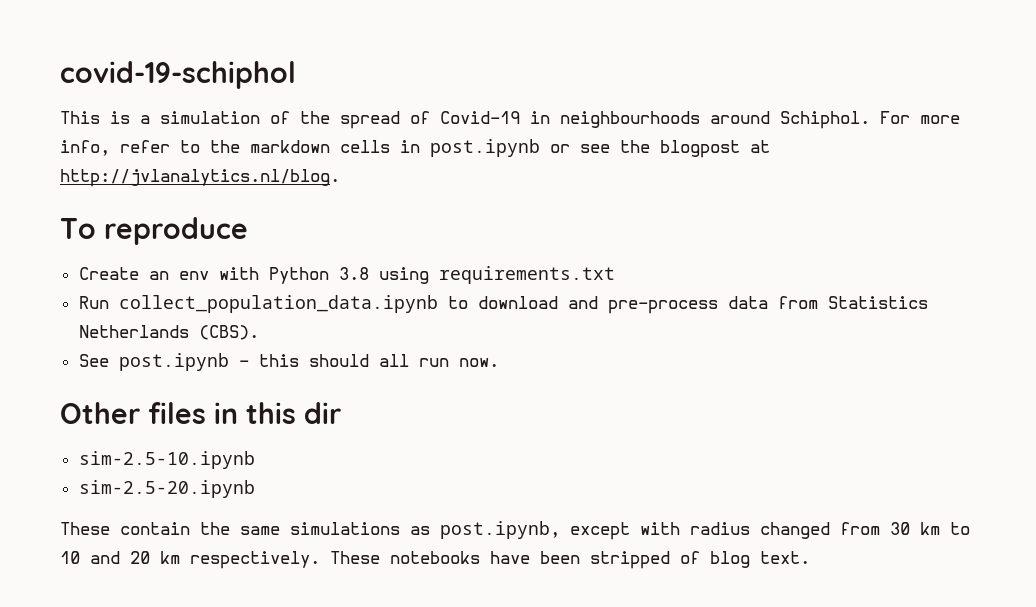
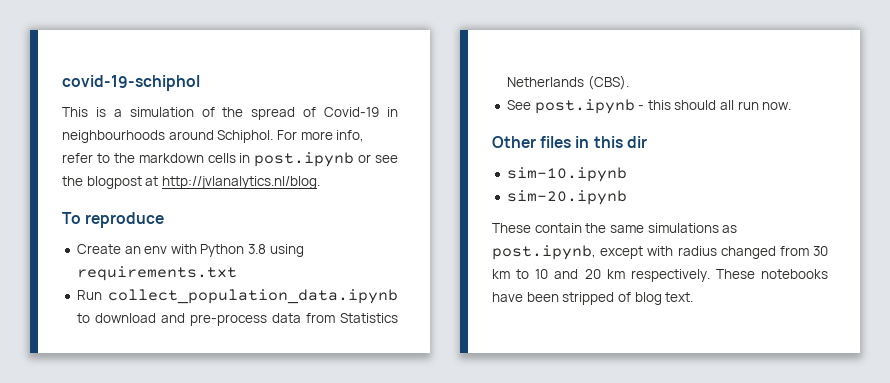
[78,451,255,469] [78,480,255,498] sim-2.5-10.ipynb // sim-2.5-20.ipynb -> [506,167,627,182] [506,190,627,205] sim-10.ipynb // sim-20.ipynb

